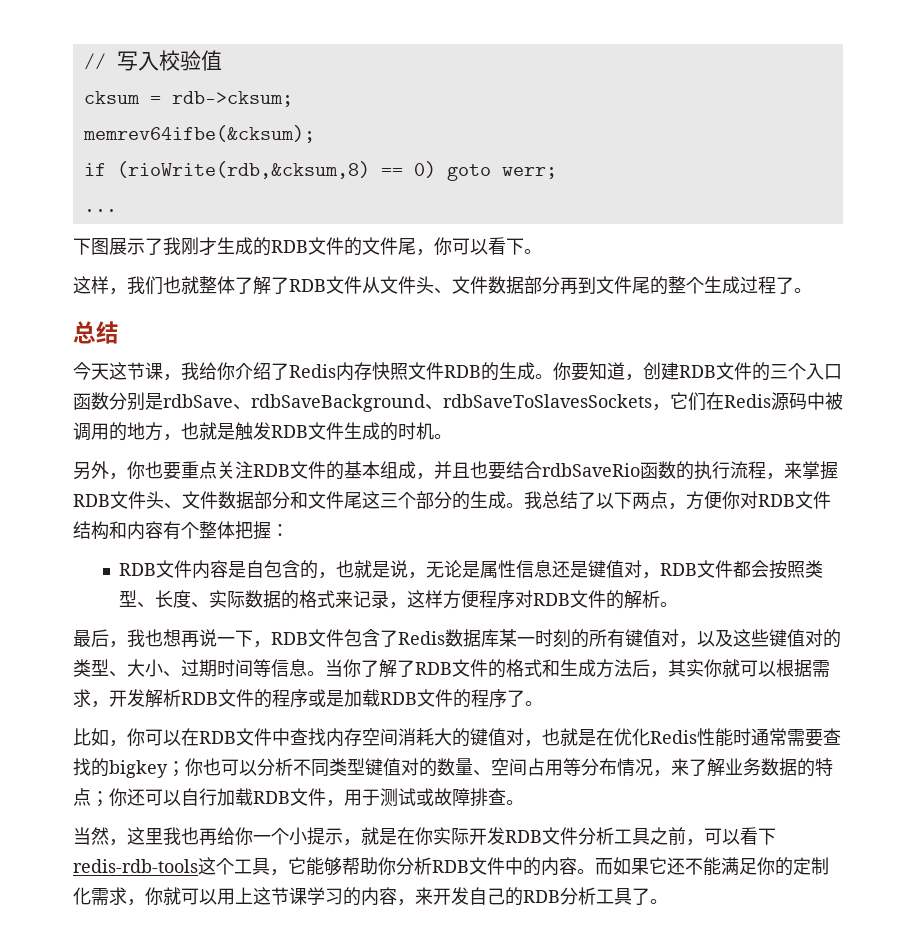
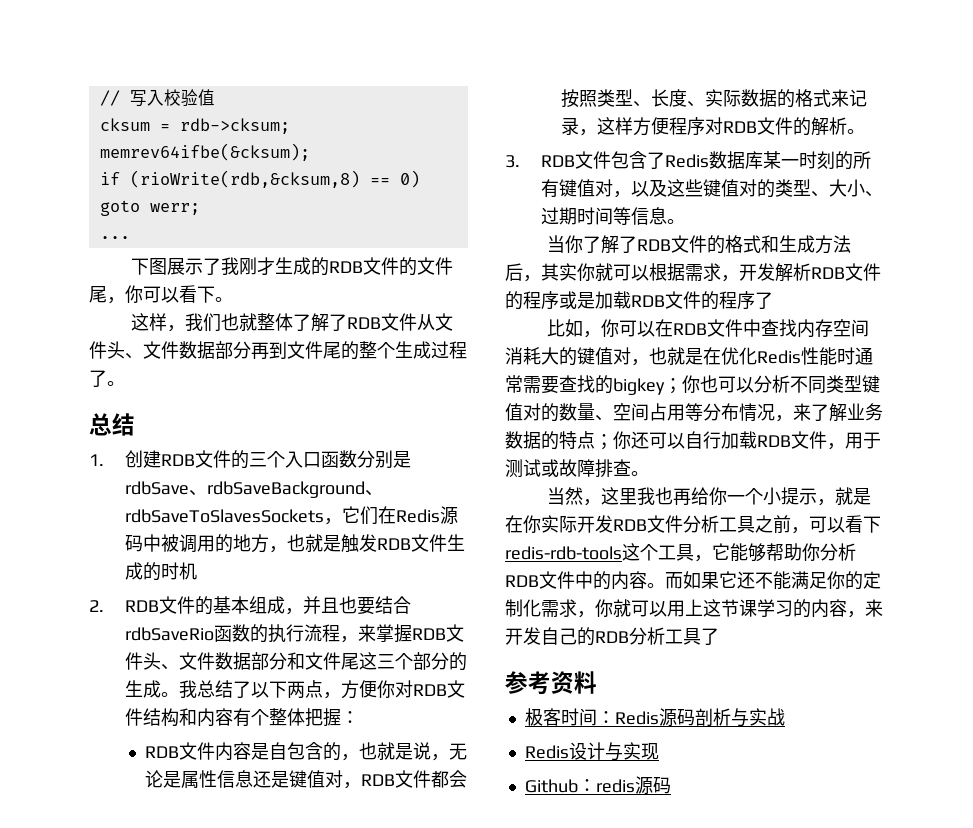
[73,362,643,381] 今天这节课，我给你介绍了Redis内存快照文件RDB的生成。你要知道， -> [89,454,104,466] 1.
[434,434,452,439] [73,461,253,480] 。 // 另外，你也要重点关注 -> [89,600,104,612] // 2.
[73,629,271,648] 最后，我也想再说一下， -> [505,155,520,168] 3.
(325, 673) none -> (685, 221) //
[525,701,543,706] 。 -> (773, 300) none
[650,899,668,904] 。 -> [505,671,597,695] [524,708,785,727] [524,742,659,761] [524,776,671,795] // 参考资料 // 极客时间：Redis源码剖析与实战 // Redis设计与实现 // Github：redis源码

